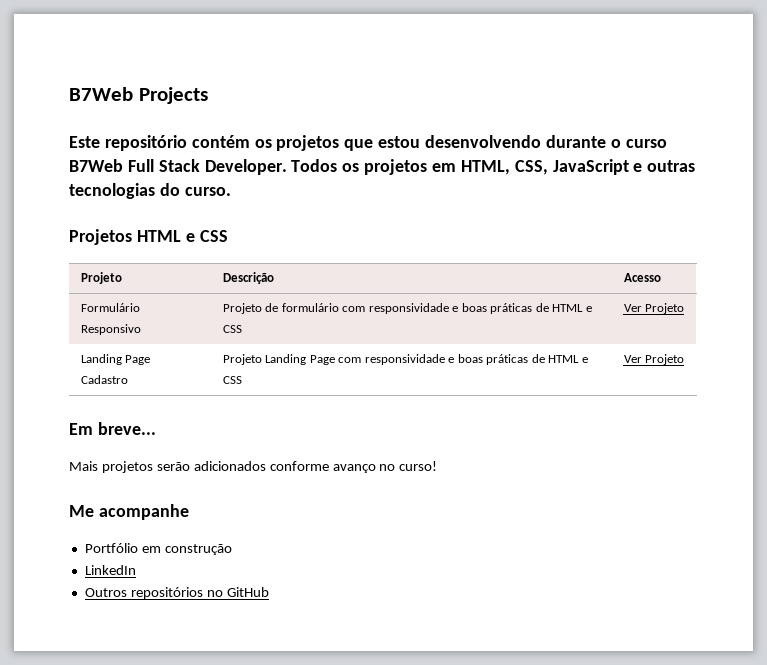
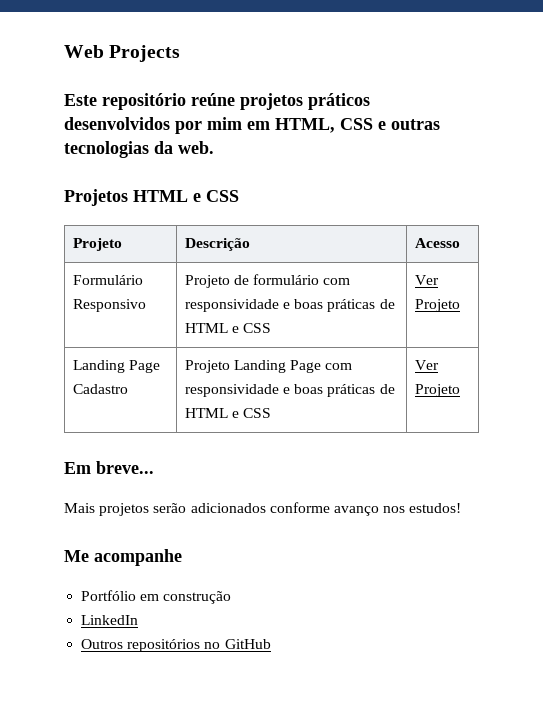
[69,87,133,101] B7Web -> [64,45,104,58] Web
[191,135,667,151] [69,159,629,175] contém os projetos que estou desenvolvendo durante o curso B7Web Full Stack Developer. Todos os projetos em HTML, CSS, JavaScript -> [191,93,370,110] [64,117,373,134] reúne projetos práticos desenvolvidos por mim em HTML, CSS
[159,183,231,196] do curso. -> [154,141,214,154] da web.
[379,461,438,471] no curso! -> [383,503,462,513] nos estudos!

